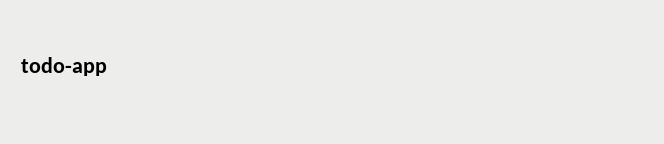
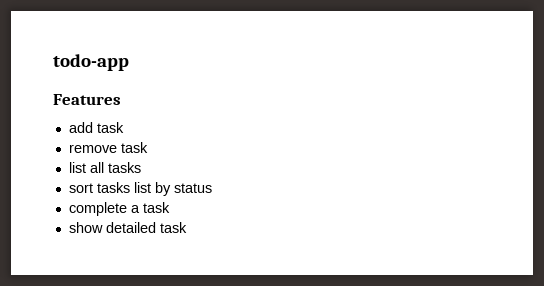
(107, 66) none -> [53,94,121,105] [68,122,124,133] [68,142,148,153] [68,162,141,173] [68,182,212,196] [68,202,170,216] [68,222,187,233] // Features // add task // remove task // list all tasks // sort tasks list by status // complete a task // show detailed task

